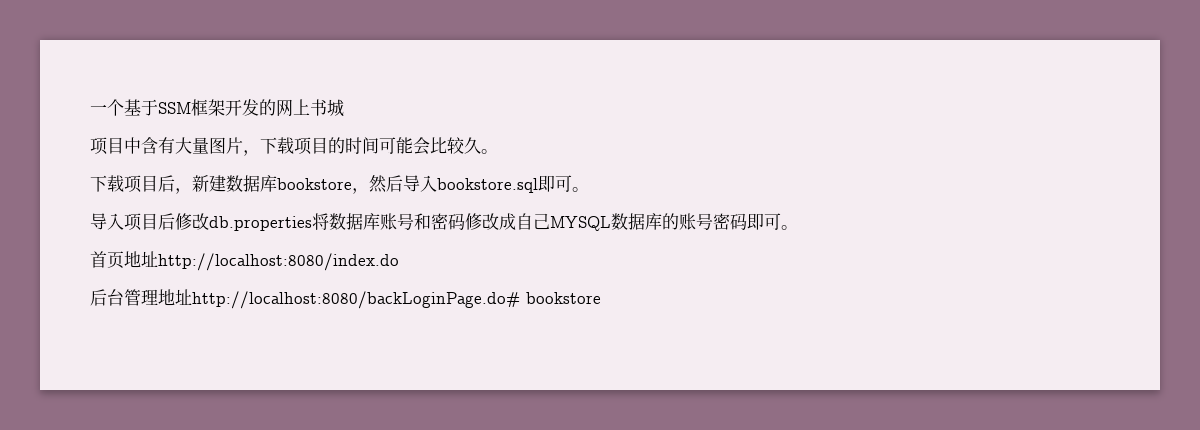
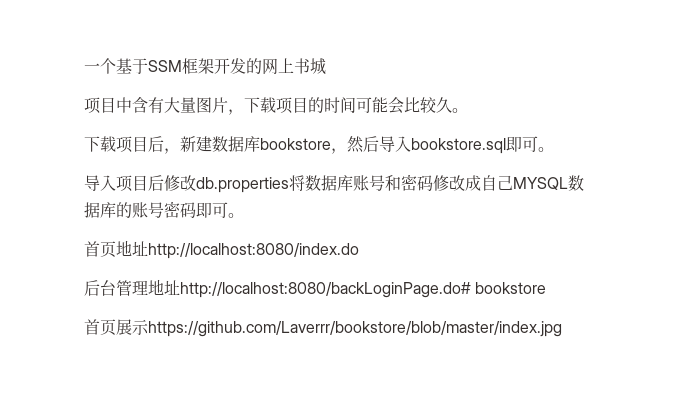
(601, 298) none -> [84,319,562,337] // 首页展示https://github.com/Laverrr/bookstore/blob/master/index.jpg

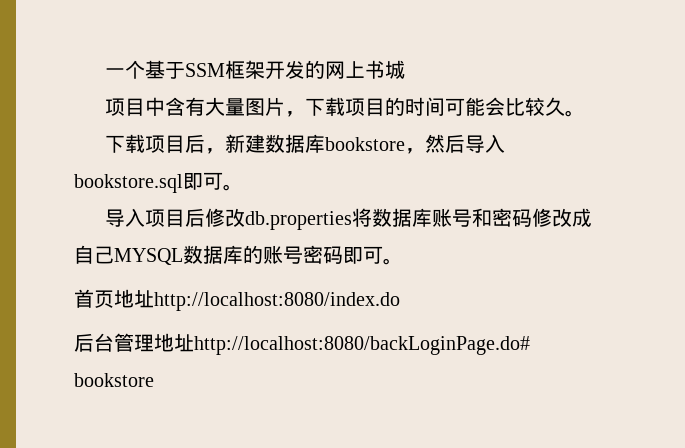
[84,319,562,337] // 首页展示https://github.com/Laverrr/bookstore/blob/master/index.jpg -> (154, 380) none

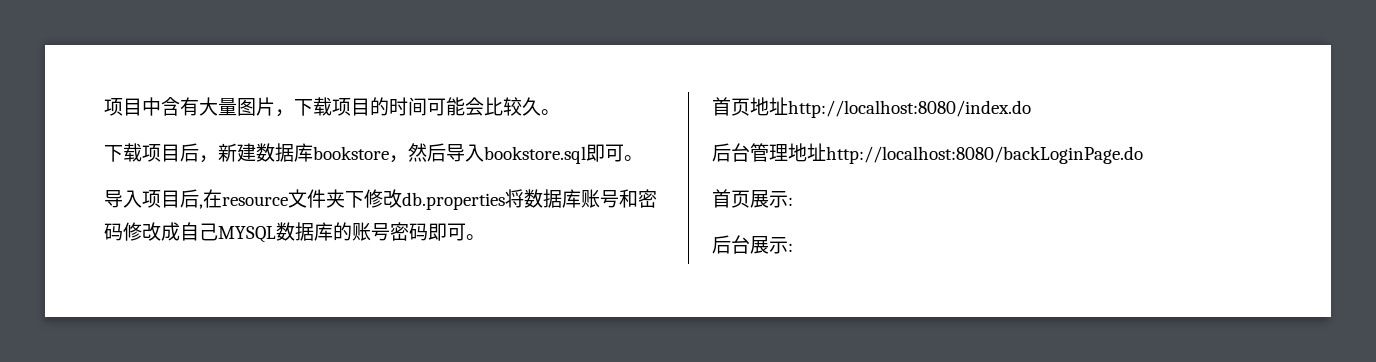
[105,60,406,79] 一个基于SSM框架开发的网上书城 // -> (104, 107) none
(206, 217) none -> [199,189,364,209] ,在resource文件夹下
[194,336,530,355] [74,373,154,387] http://localhost:8080/backLoginPage.do# bookstore -> [826,146,1143,164] [712,189,793,208] [712,235,793,254] http://localhost:8080/backLoginPage.do // 首页展示: // 后台展示:

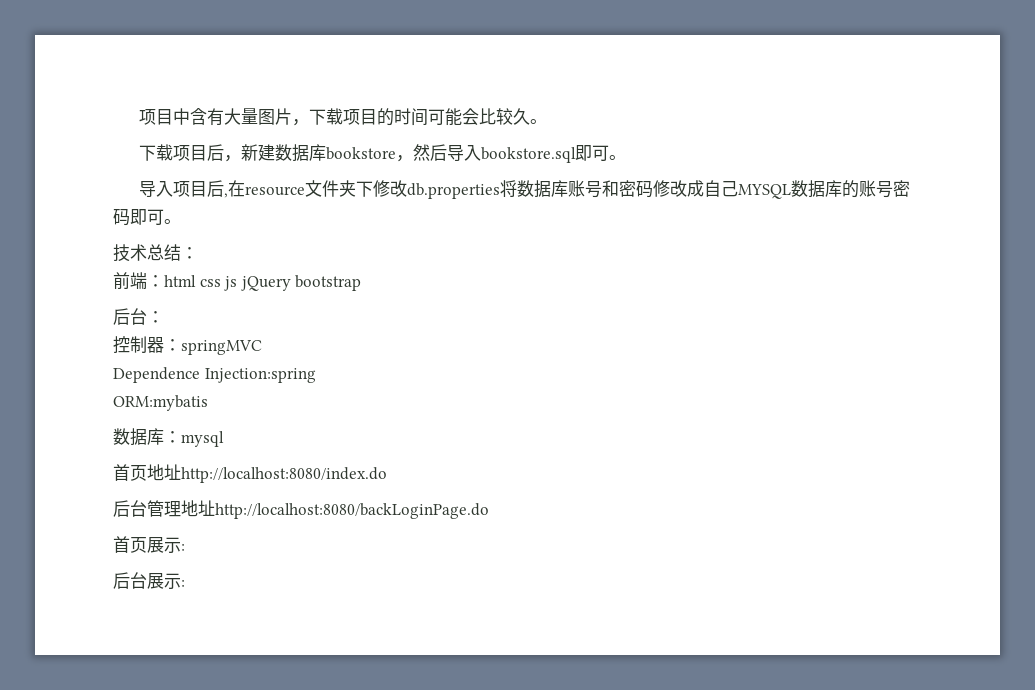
(485, 237) none -> [113,244,198,262] [113,272,362,291] [113,308,164,325] [113,336,262,355] [113,367,316,383] [113,395,208,411] [113,428,224,447] // 技术总结： // 前端：html css js jQuery bootstrap // 后台： // 控制器：springMVC // Dependence Injection:spring // ORM:mybatis // 数据库：mysql

